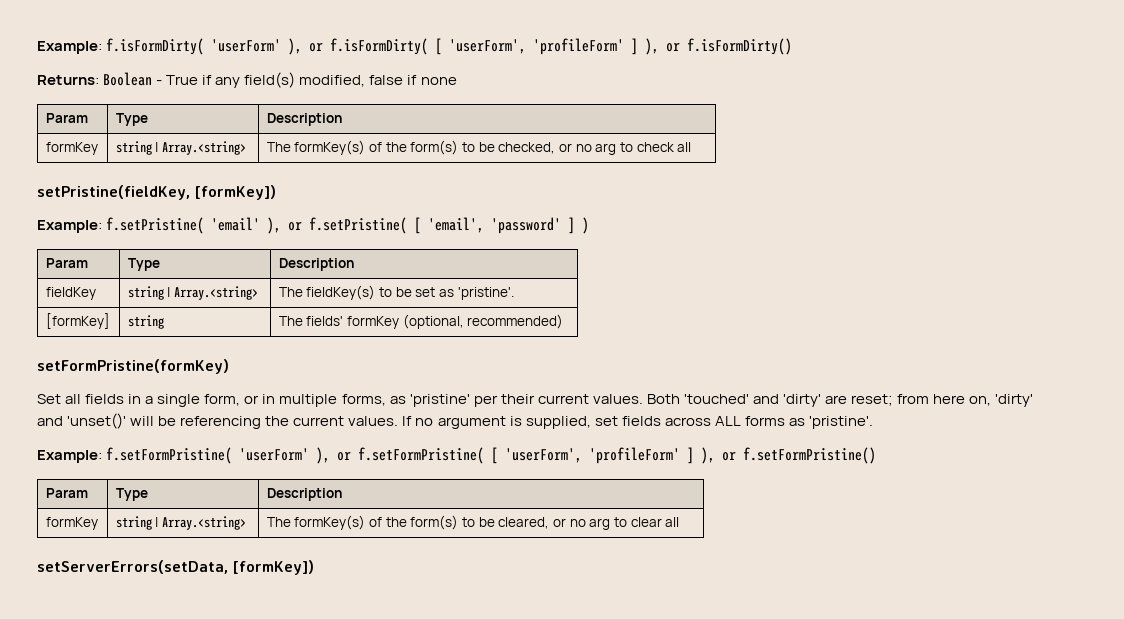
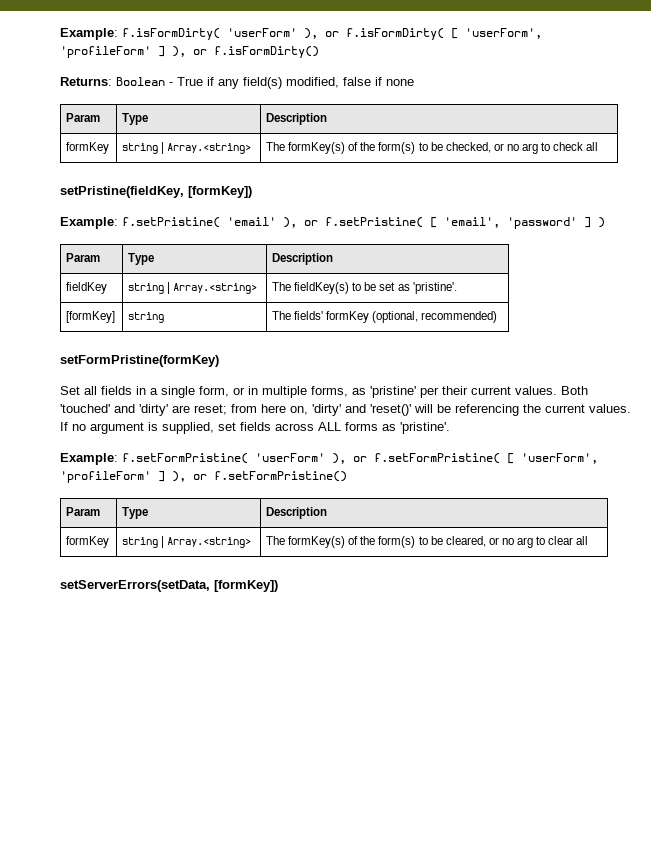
[67,413,127,429] 'unset()' -> [370,404,411,416] 'reset()'

